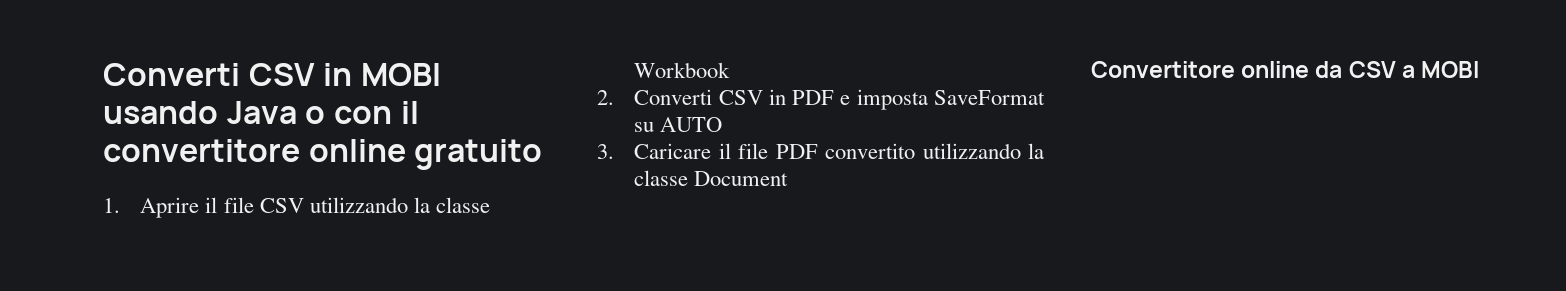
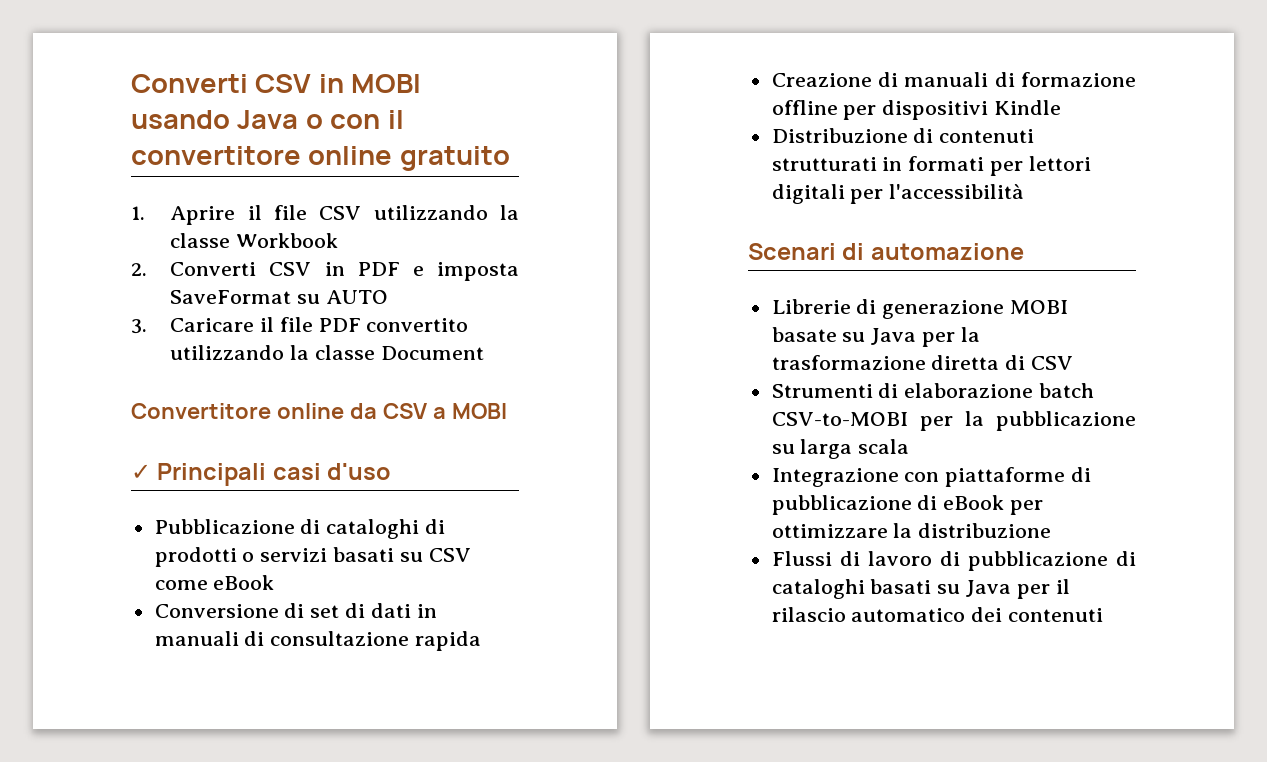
(1480, 69) none -> [131,463,392,486] [154,519,446,539] [154,547,471,567] [154,575,275,590] [154,603,437,618] [154,631,482,651] [771,72,1136,87] [771,100,1062,120] [771,128,1035,143] [771,156,1091,176] [771,184,1025,204] [748,243,1024,260] [771,299,1069,319] [771,327,980,347] [771,355,1074,370] [771,383,1095,398] [771,411,1136,431] [771,439,910,459] [771,467,1092,487] [771,495,1044,515] [771,523,1052,538] [771,551,1136,571] [771,579,1070,599] [771,607,1104,622] // ✓ Principali casi d'uso // Pubblicazione di cataloghi di prodotti o servizi basati su CSV come eBook // Conversione di set di dati in manuali di consultazione rapida // Creazione di manuali di formazione offline per dispositivi Kindle // Distribuzione di contenuti strutturati in formati per lettori digitali per l'accessibilità // Scenari di automazione // Librerie di generazione MOBI basate su Java per la trasformazione diretta di CSV // Strumenti di elaborazione batch CSV-to-MOBI per la pubblicazione su larga scala // Integrazione con piattaforme di pubblicazione di eBook per ottimizzare la distribuzione // Flussi di lavoro di pubblicazione di cataloghi basati su Java per il rilascio automatico dei contenuti

